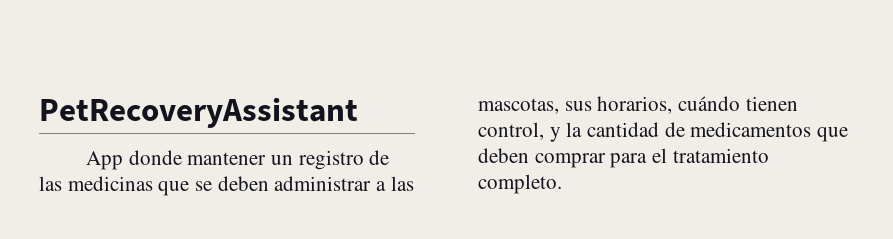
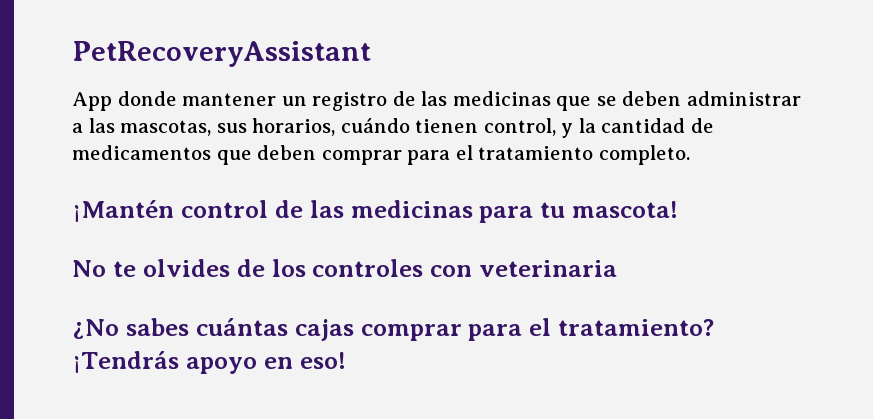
(562, 184) none -> [72,200,679,223] [72,259,618,277] [72,318,715,341] [72,351,346,374] // ¡Mantén control de las medicinas para tu mascota! // No te olvides de los controles con veterinaria // ¿No sabes cuántas cajas comprar para el tratamiento? ¡Tendrás apoyo en eso!

